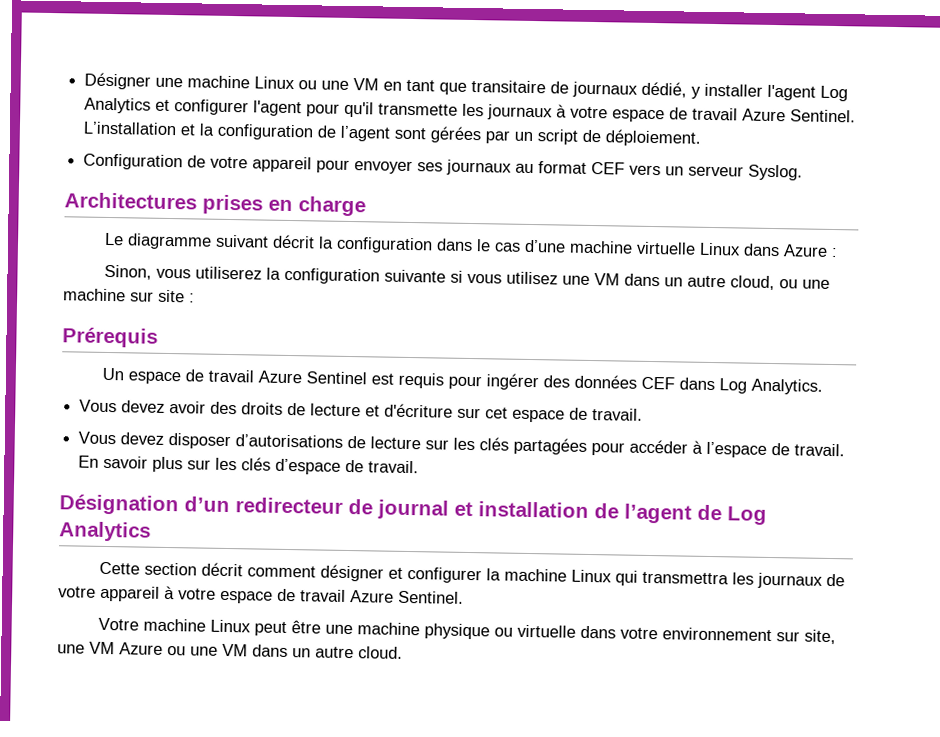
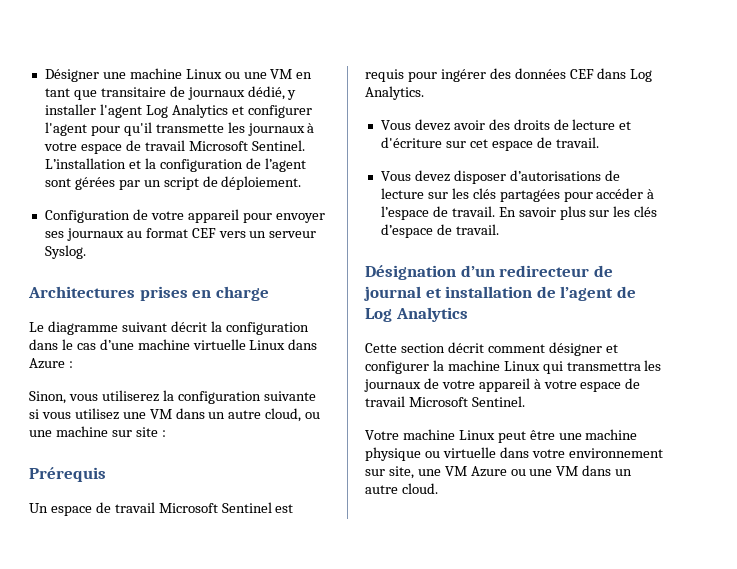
[742,108,787,122] Azure -> [188,141,248,151] Microsoft
[258,370,303,384] Azure -> [158,503,218,513] Microsoft
[350,590,394,603] Azure -> [408,397,468,407] Microsoft

